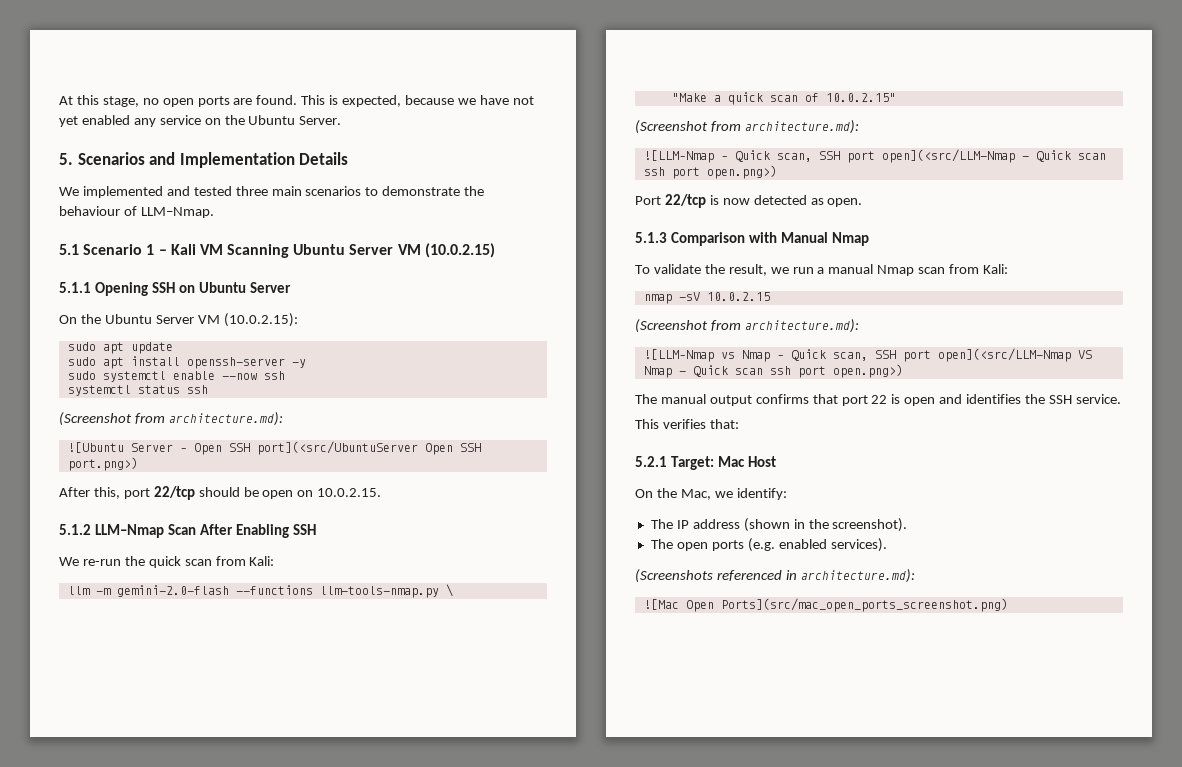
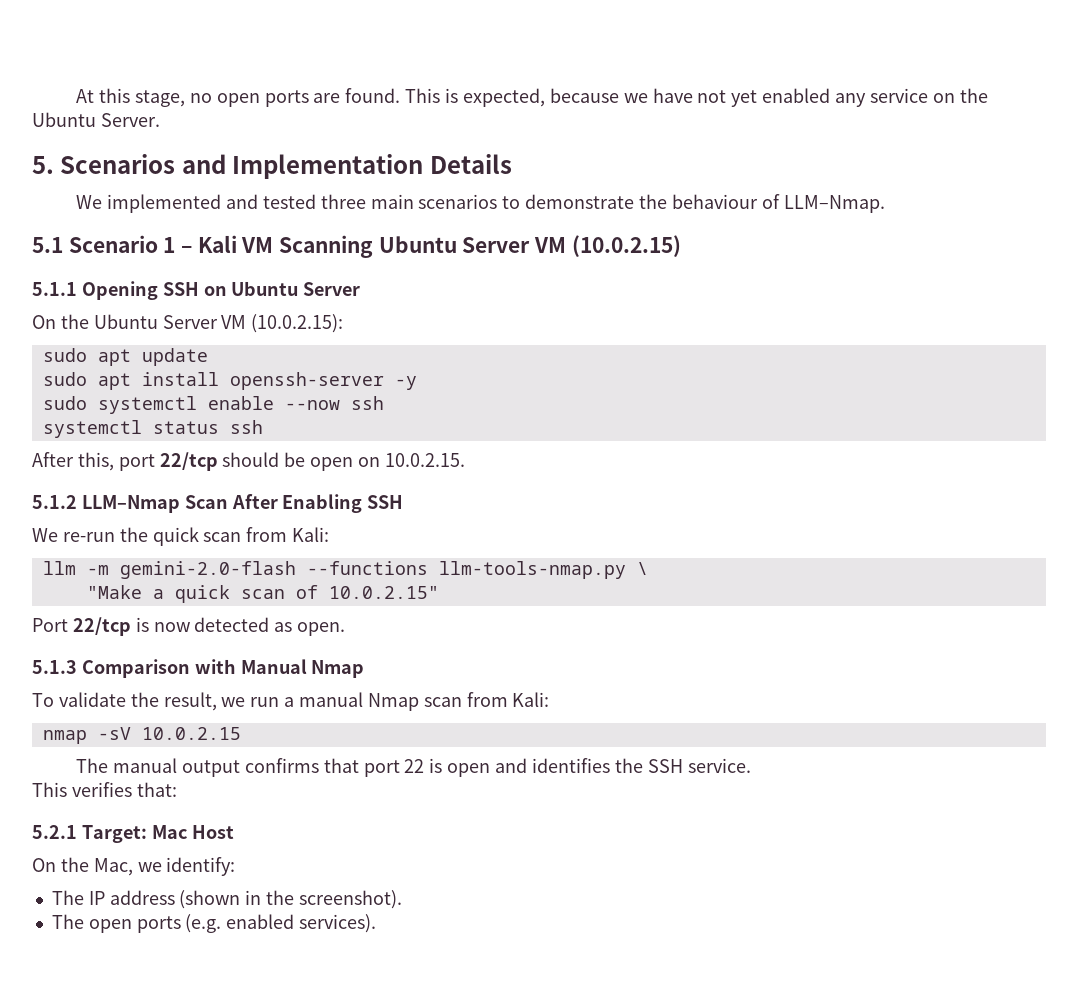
[59,412,283,426] [67,441,481,455] [67,457,138,471] // (Screenshot from architecture.md): // ![Ubuntu Server – Open SSH port](<src/UbuntuServer Open SSH port.png>) -> (263, 427) none
[635,120,859,134] [643,149,1106,163] [643,165,777,179] // (Screenshot from architecture.md): // ![LLM–Nmap – Quick scan, SSH port open](<src/LLM-Nmap - Quick scan ssh port open.png>) -> (439, 592) none
[635,319,859,333] [643,348,1092,362] [643,364,903,378] // (Screenshot from architecture.md): // ![LLM–Nmap vs Nmap – Quick scan, SSH port open](<src/LLM-Nmap VS Nmap - Quick scan ssh port open.png>) -> (241, 733) none
[635,569,915,583] [643,598,1008,612] // (Screenshots referenced in architecture.md): // ![Mac Open Ports](src/mac_open_ports_screenshot.png) -> (377, 923) none

